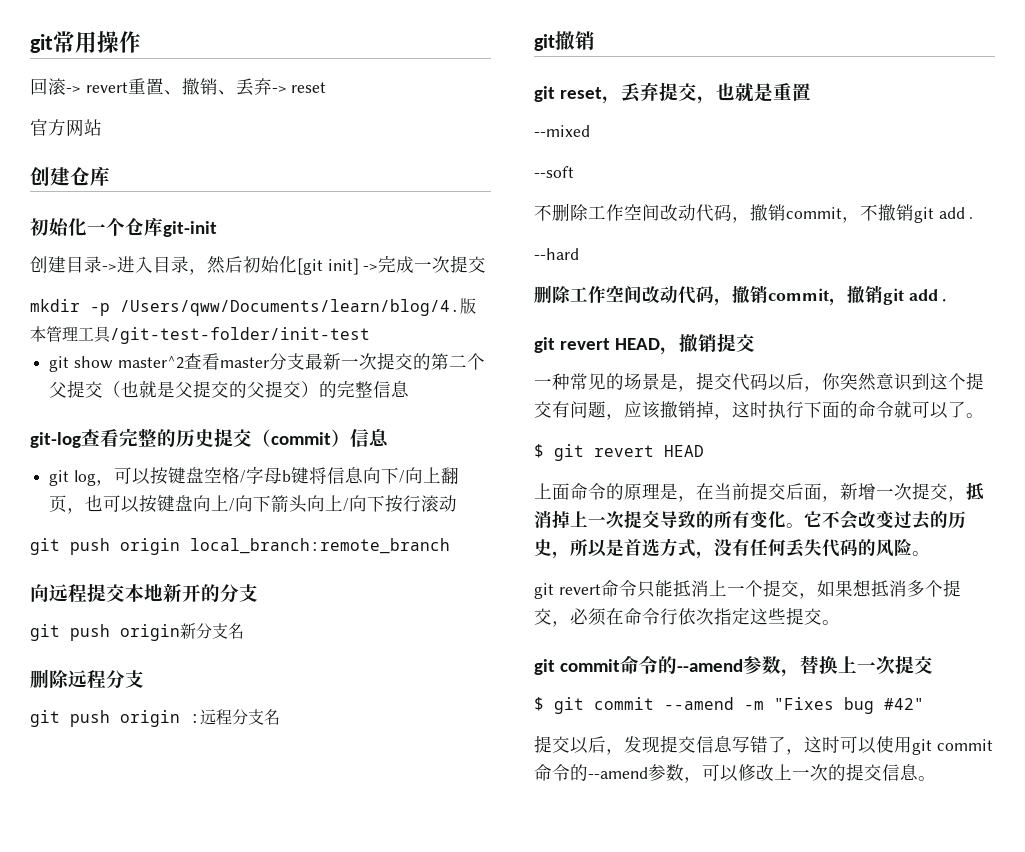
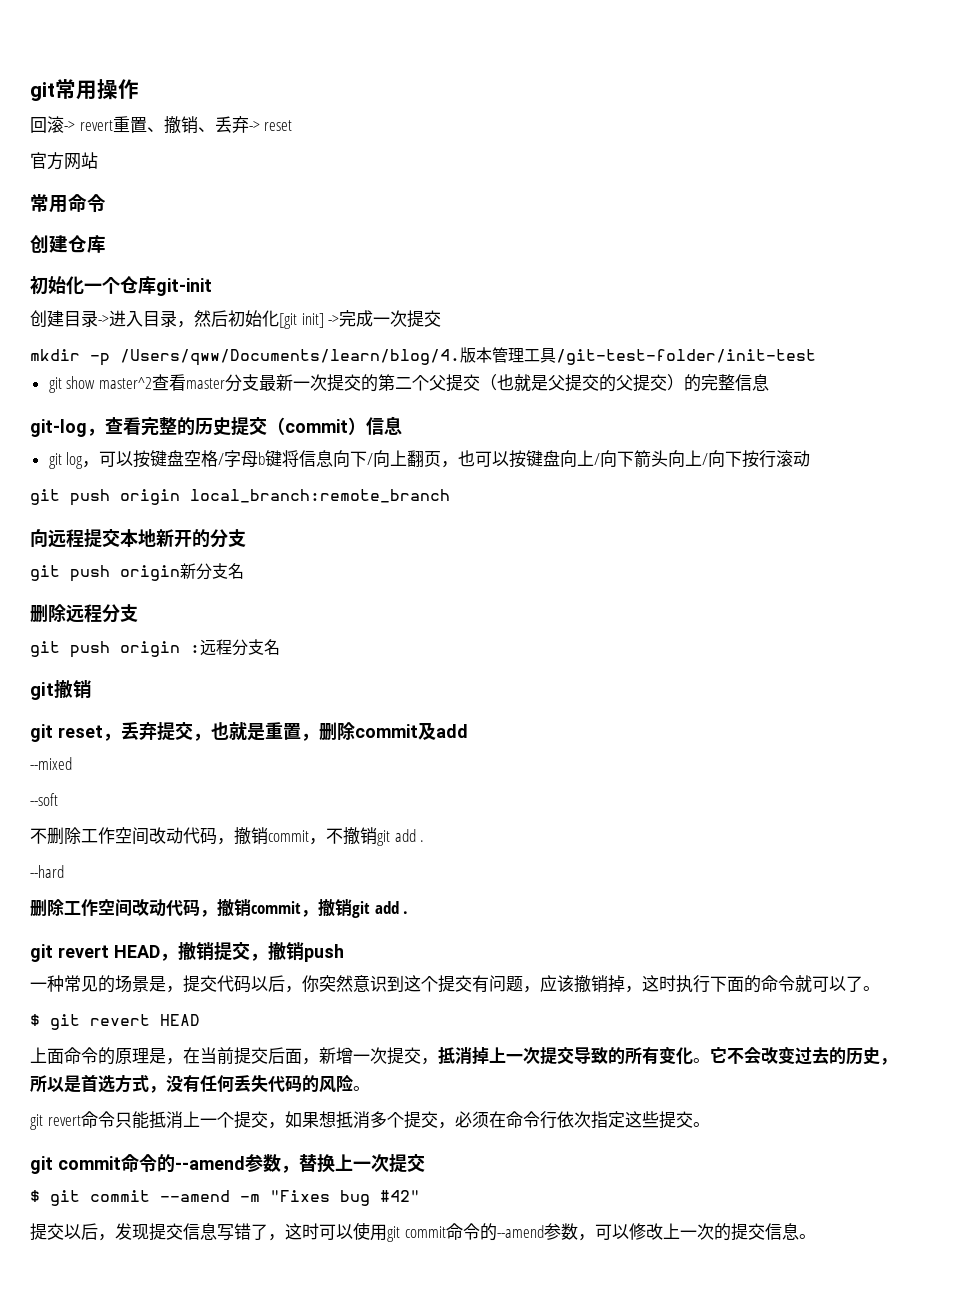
(102, 127) none -> [30,194,106,213] // 常用命令
(81, 440) none -> [87,428,105,436] ，
(811, 92) none -> [300,722,468,741] ，删除commit及add
(755, 343) none -> [249,942,344,962] ，撤销push

